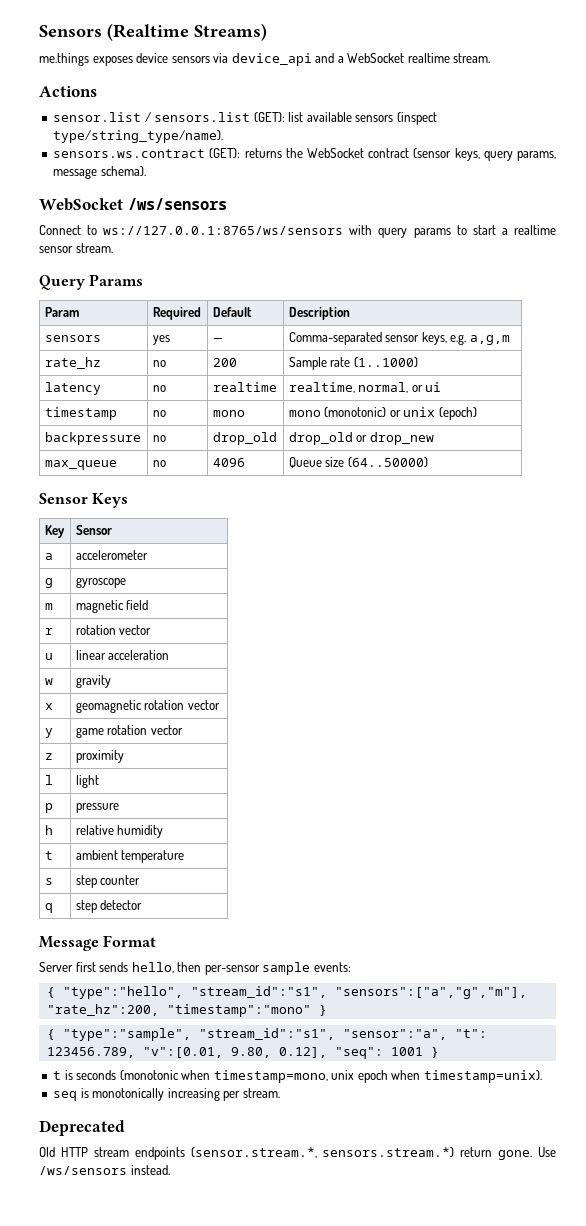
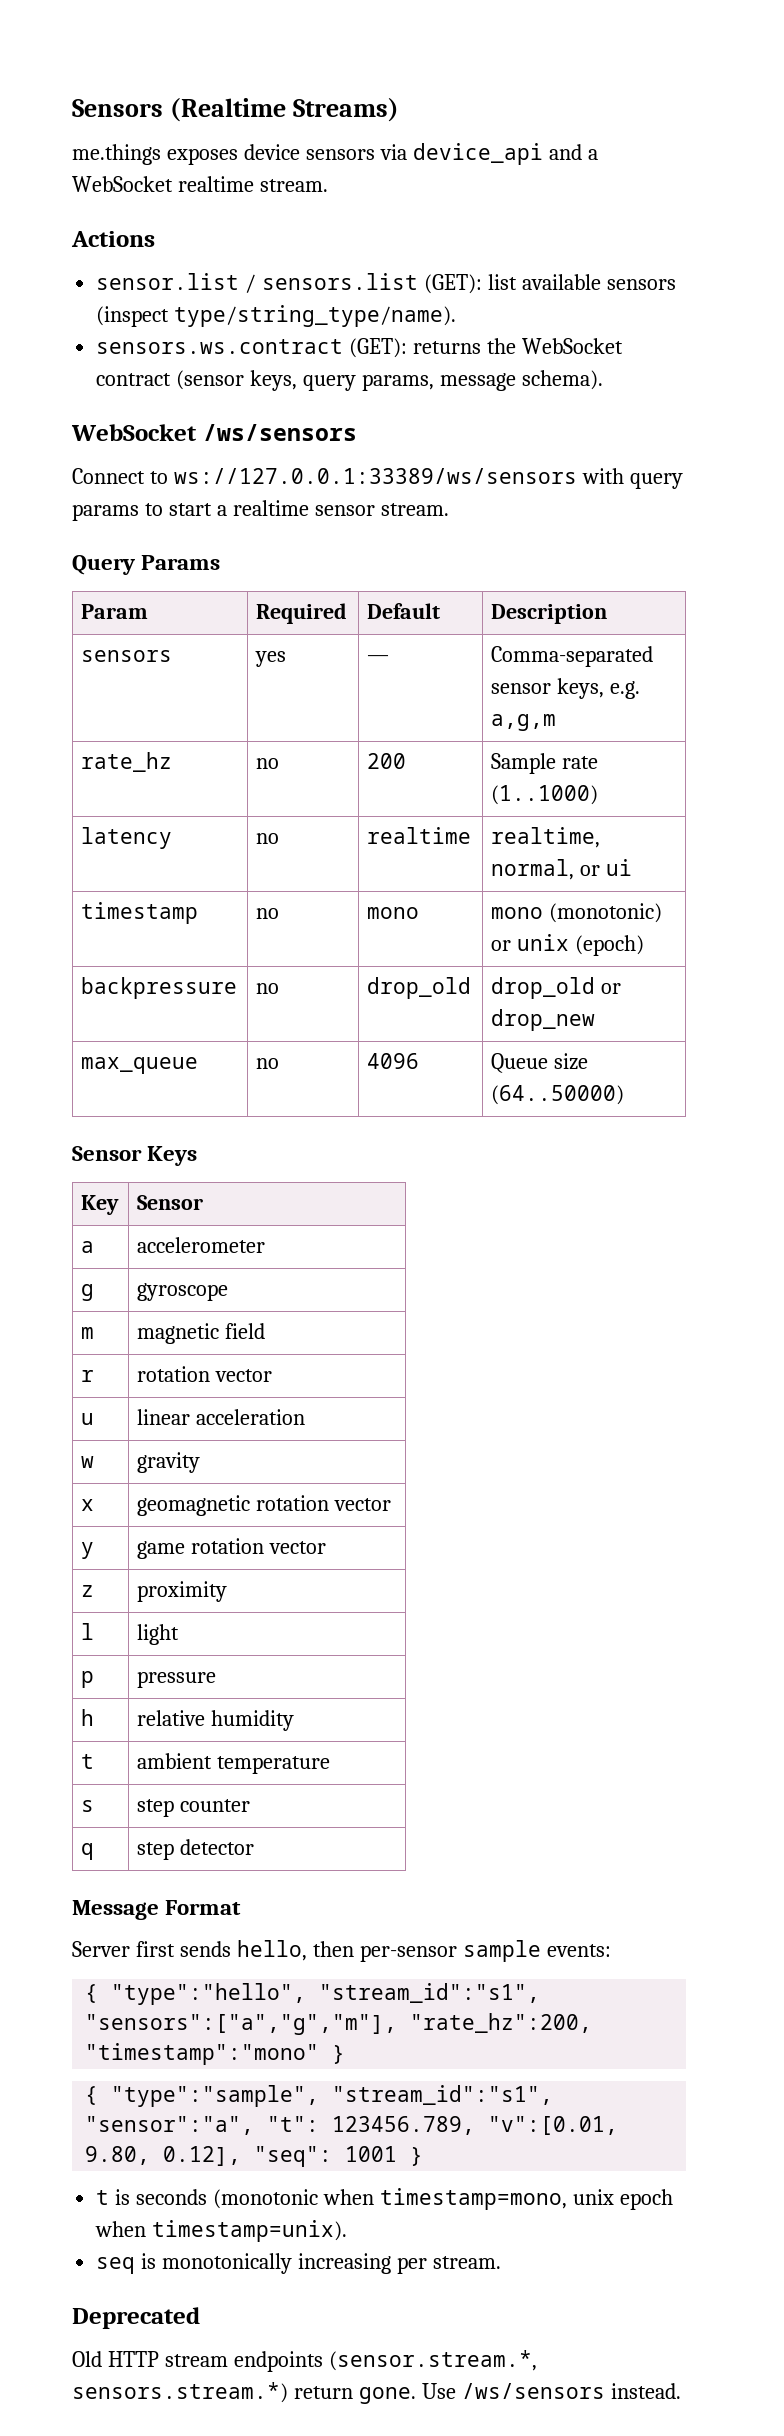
[103,226,344,235] ws://127.0.0.1:8765/ws/sensors -> [173,468,577,484] ws://127.0.0.1:33389/ws/sensors

